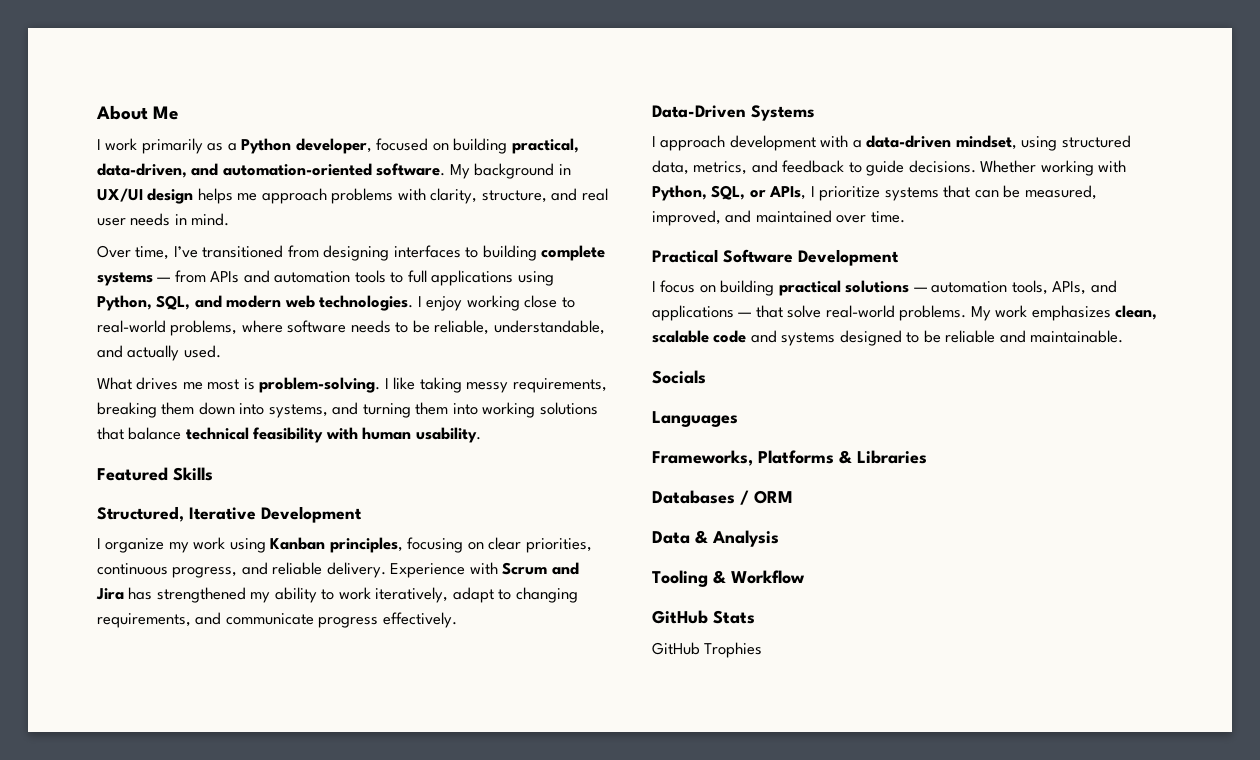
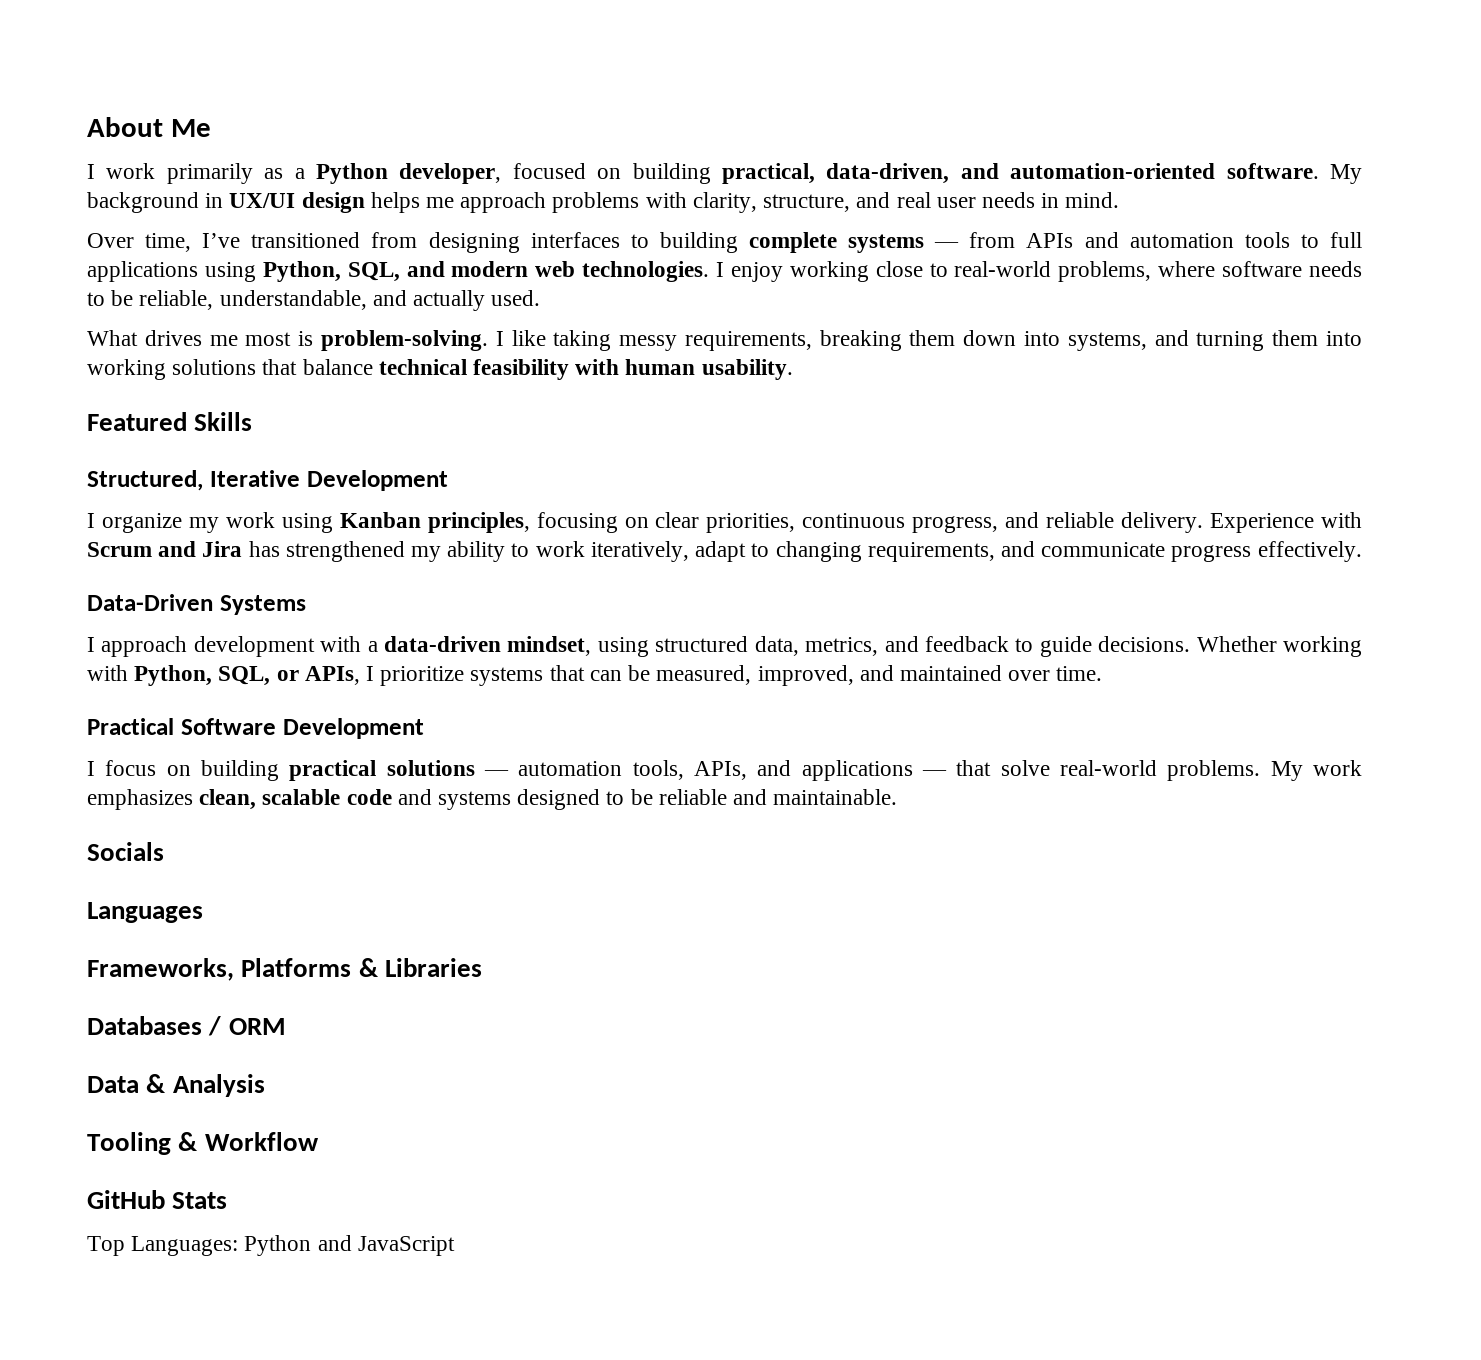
[652,642,763,658] GitHub Trophies -> [87,1235,455,1256] Top Languages: Python and JavaScript

